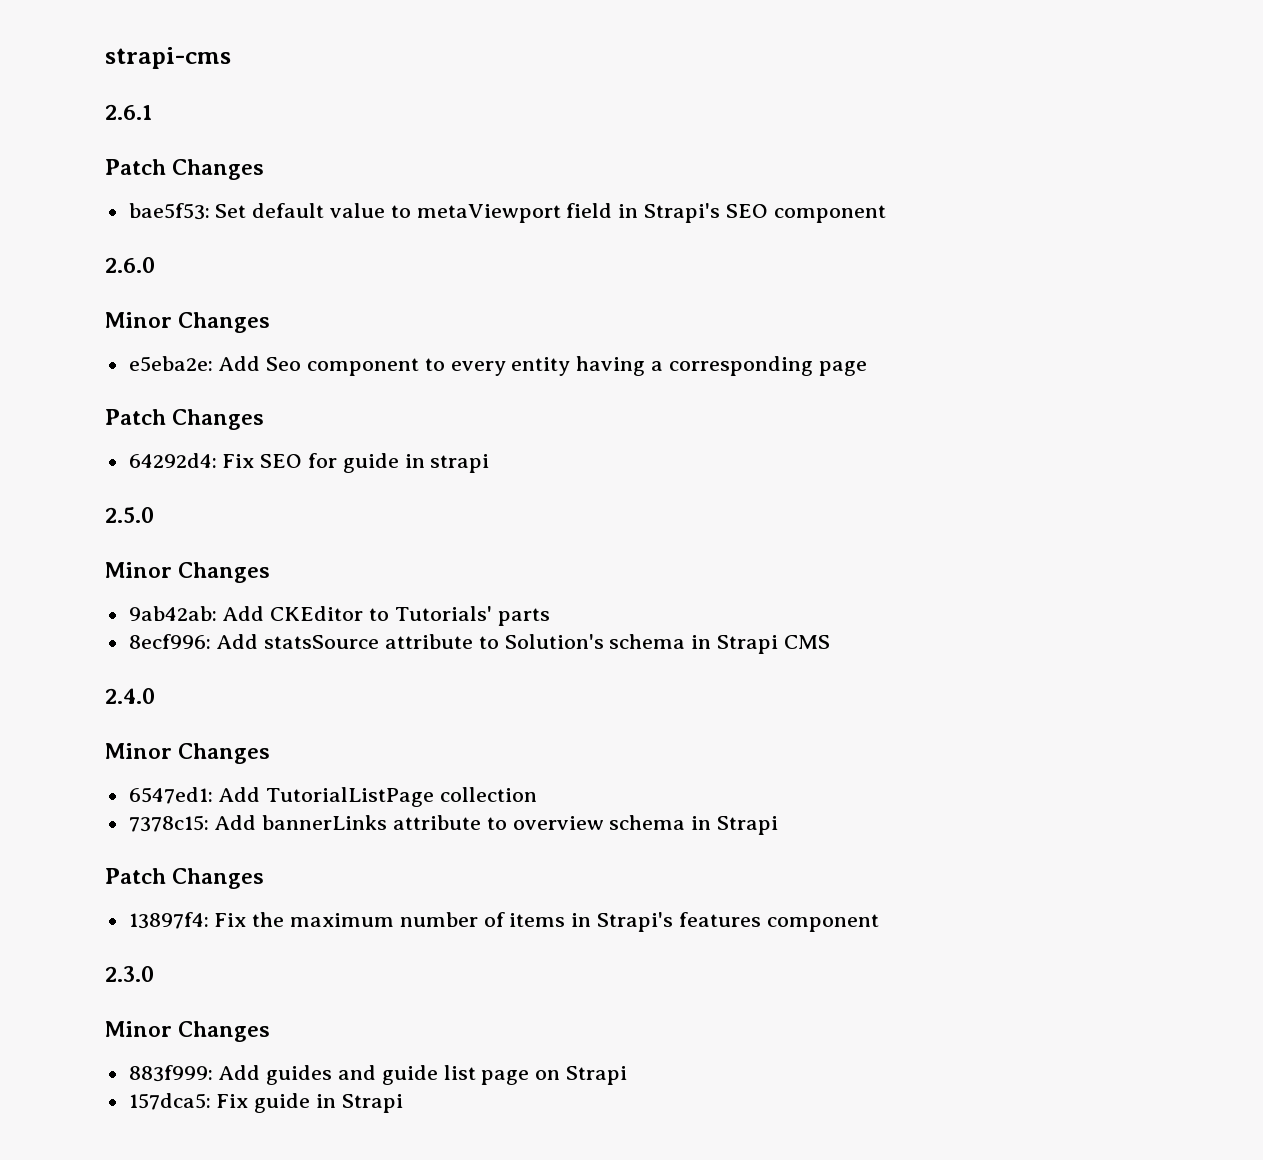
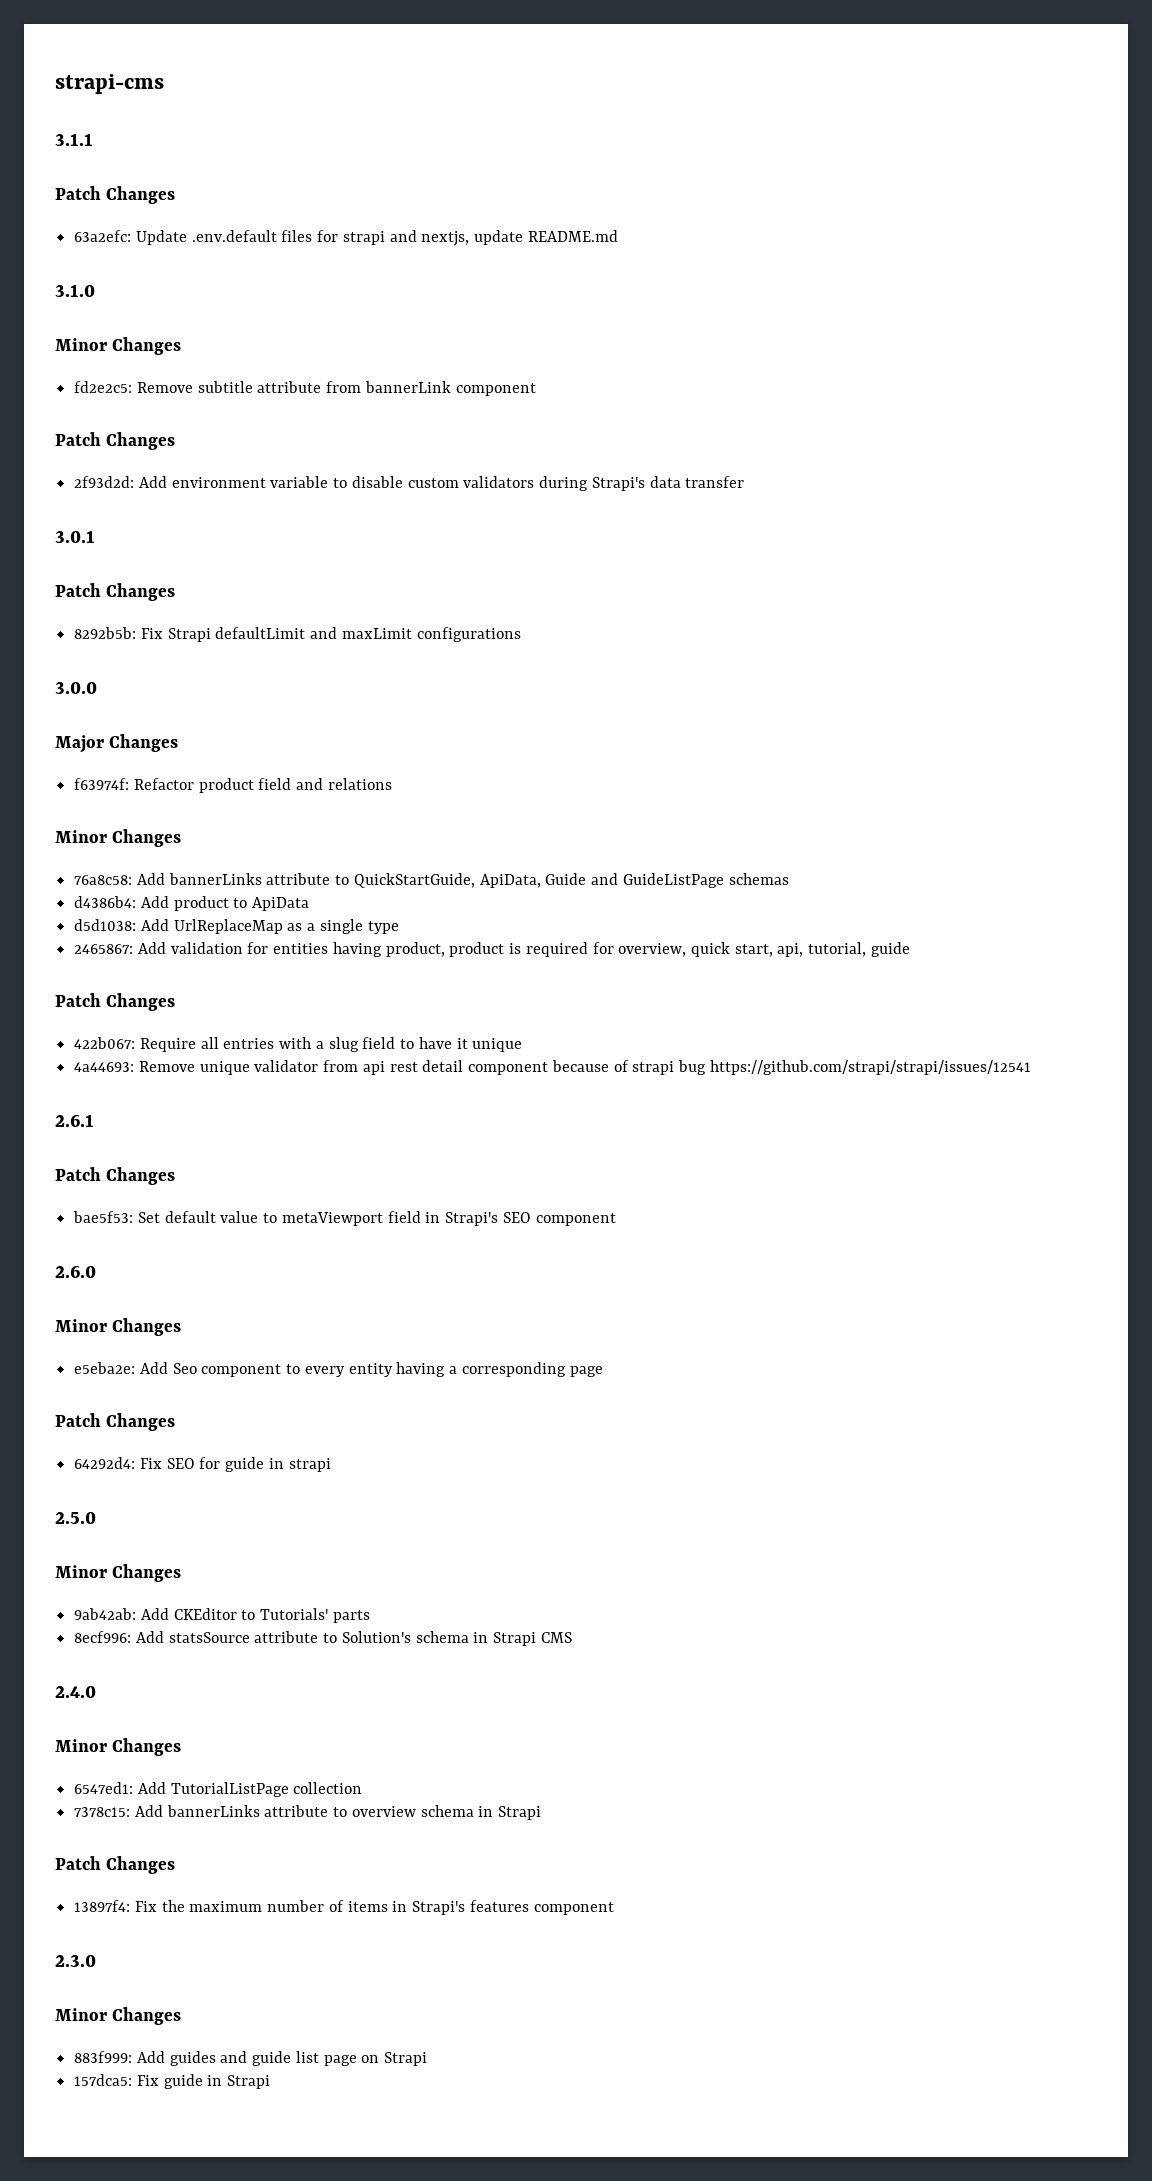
(231, 58) none -> [55,133,93,146] [55,186,176,204] [74,230,618,246] [55,284,95,297] [55,337,182,355] [74,381,536,396] [55,432,176,450] [74,476,745,491] [55,530,95,543] [55,583,176,601] [74,627,521,642] [55,681,97,694] [55,734,179,753] [74,778,392,793] [55,829,182,847] [74,873,789,888] [74,896,310,911] [74,919,399,934] [74,942,910,957] [55,993,176,1011] [74,1037,523,1052] [74,1060,1031,1075] // 3.1.1 // Patch Changes // 63a2efc: Update .env.default files for strapi and nextjs, update README.md // 3.1.0 // Minor Changes // fd2e2c5: Remove subtitle attribute from bannerLink component // Patch Changes // 2f93d2d: Add environment variable to disable custom validators during Strapi's data transfer // 3.0.1 // Patch Changes // 8292b5b: Fix Strapi defaultLimit and maxLimit configurations // 3.0.0 // Major Changes // f63974f: Refactor product field and relations // Minor Changes // 76a8c58: Add bannerLinks attribute to QuickStartGuide, ApiData, Guide and GuideListPage schemas // d4386b4: Add product to ApiData // d5d1038: Add UrlReplaceMap as a single type // 2465867: Add validation for entities having product, product is required for overview, quick start, api, tutorial, guide // Patch Changes // 422b067: Require all entries with a slug field to have it unique // 4a44693: Remove unique validator from api rest detail component because of strapi bug https://github.com/strapi/strapi/issues/12541

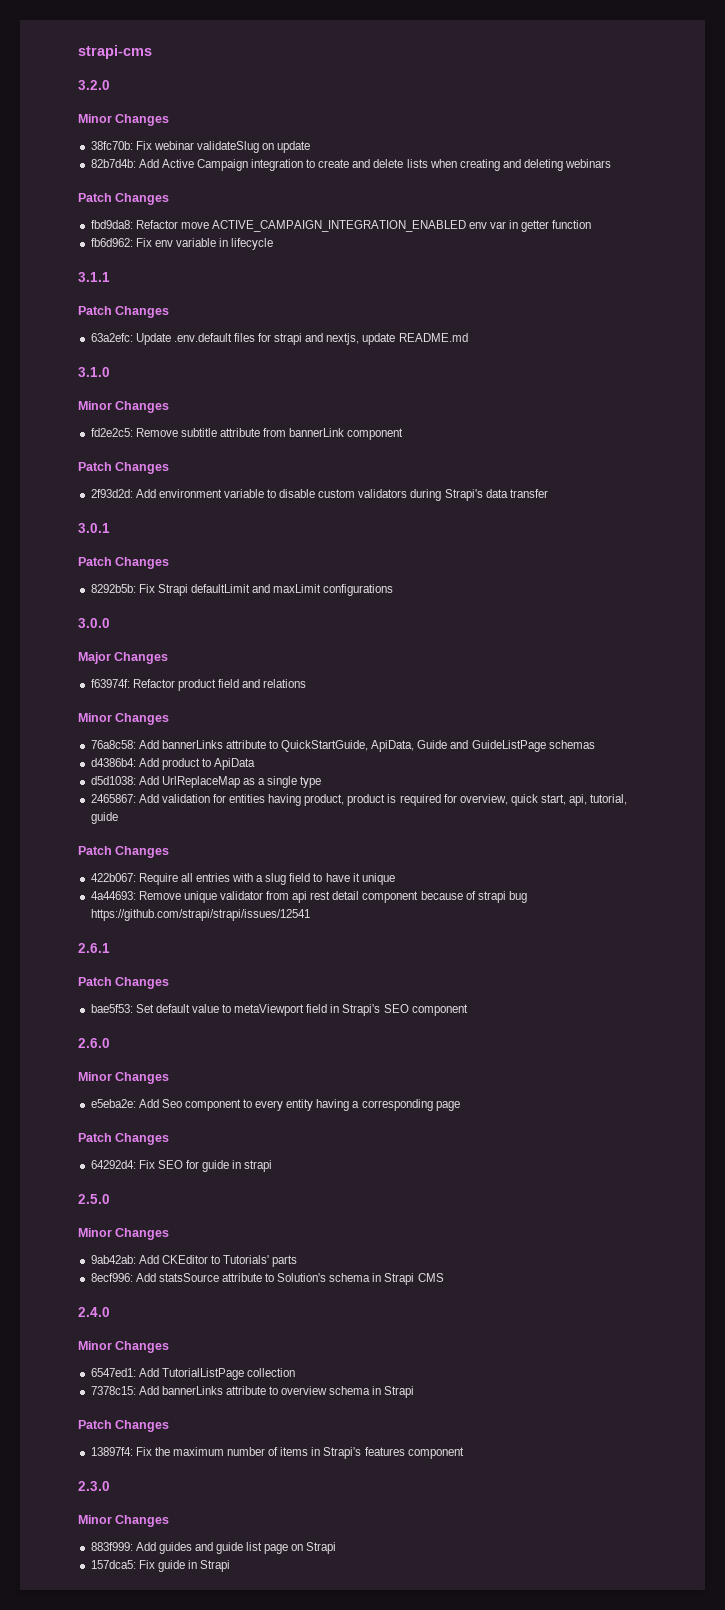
(164, 84) none -> [78,80,110,90] [78,114,170,126] [90,141,311,153] [90,159,612,171] [78,193,170,205] [90,220,592,232] [90,238,274,250] // 3.2.0 // Minor Changes // 38fc70b: Fix webinar validateSlug on update // 82b7d4b: Add Active Campaign integration to create and delete lists when creating and deleting webinars // Patch Changes // fbd9da8: Refactor move ACTIVE_CAMPAIGN_INTEGRATION_ENABLED env var in getter function // fb6d962: Fix env variable in lifecycle

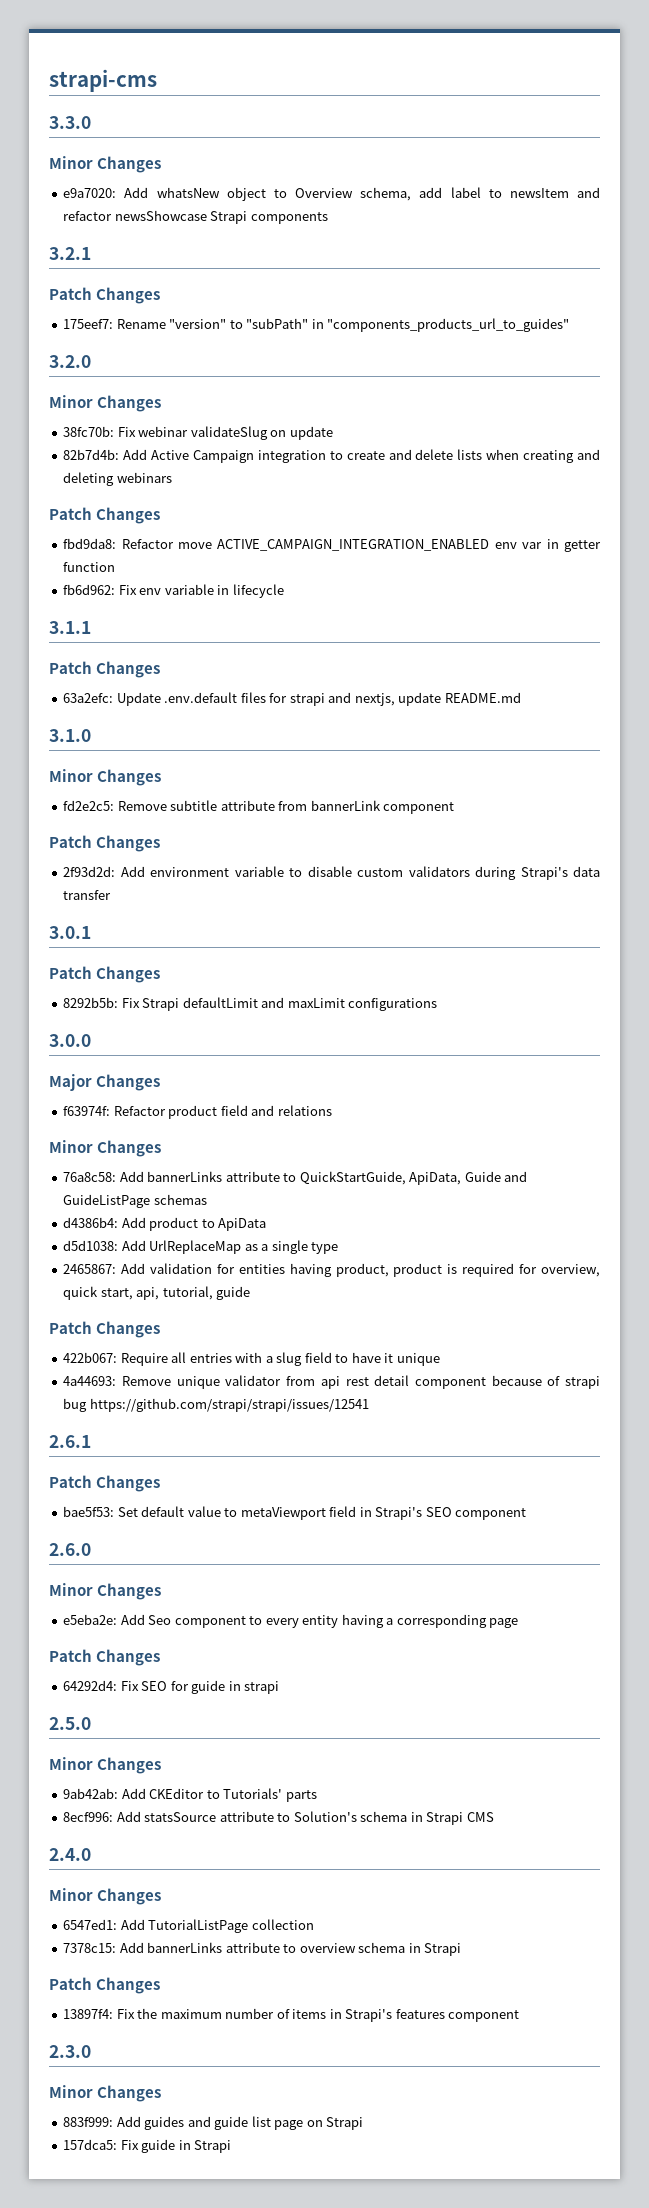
(152, 52) none -> [49,116,91,129] [49,156,162,173] [63,187,601,201] [63,210,328,224] [49,247,91,260] [49,287,161,304] [63,318,570,332] // 3.3.0 // Minor Changes // e9a7020: Add whatsNew object to Overview schema, add label to newsItem and refactor newsShowcase Strapi components // 3.2.1 // Patch Changes // 175eef7: Rename "version" to "subPath" in "components_products_url_to_guides"

